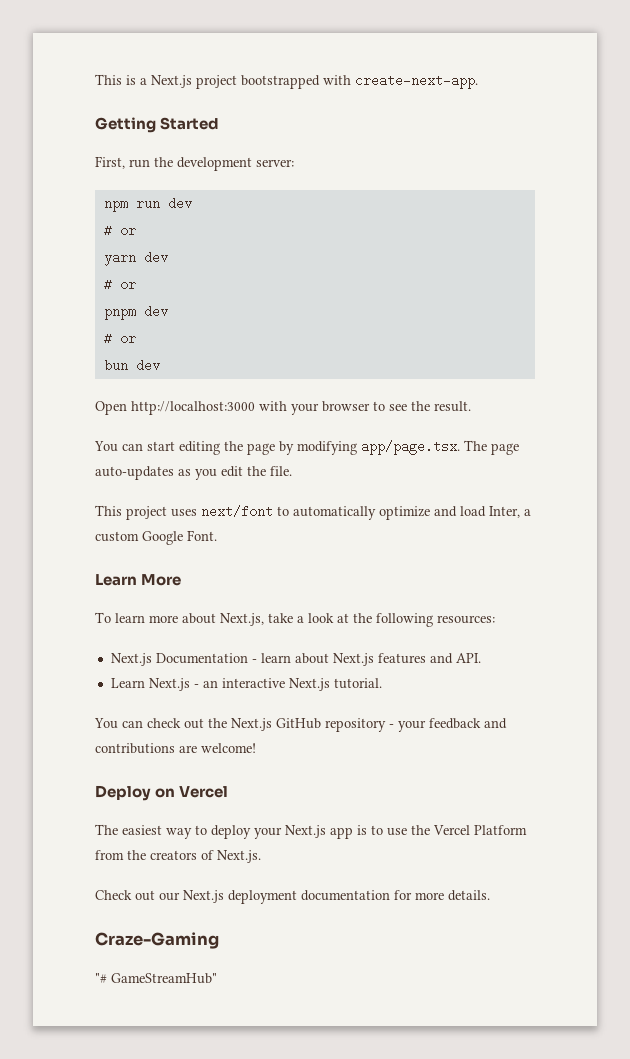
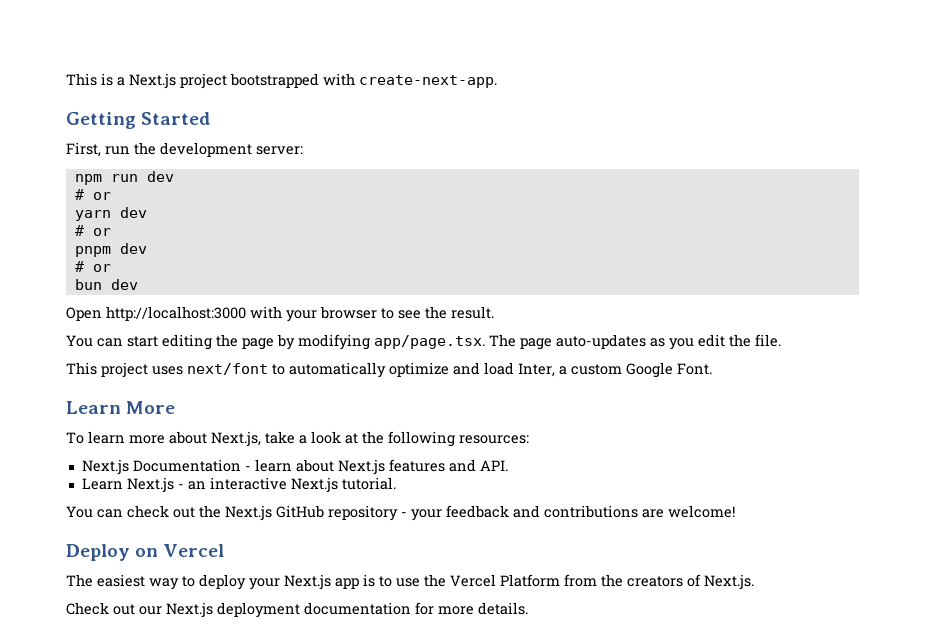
[95,932,219,949] [95,973,217,984] // Craze-Gaming // "# GameStreamHub" -> (528, 608) none

